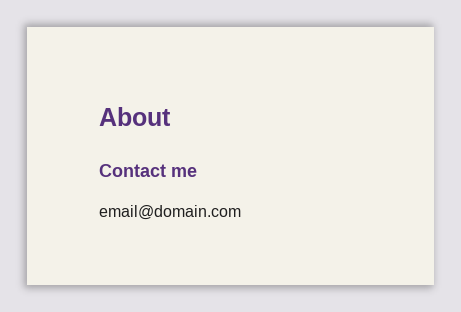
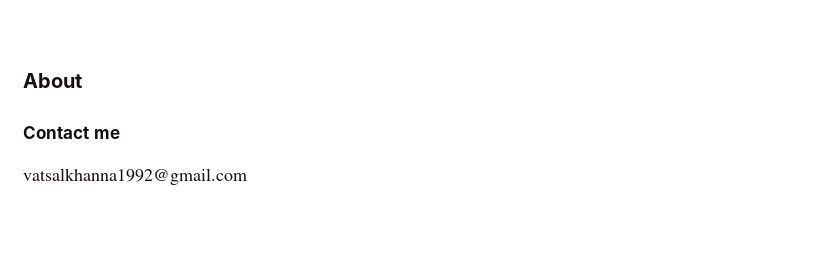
[99,205,241,220] email@domain.com -> [23,168,247,185] vatsalkhanna1992@gmail.com

